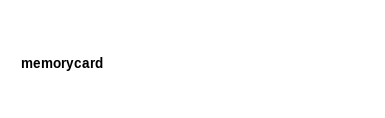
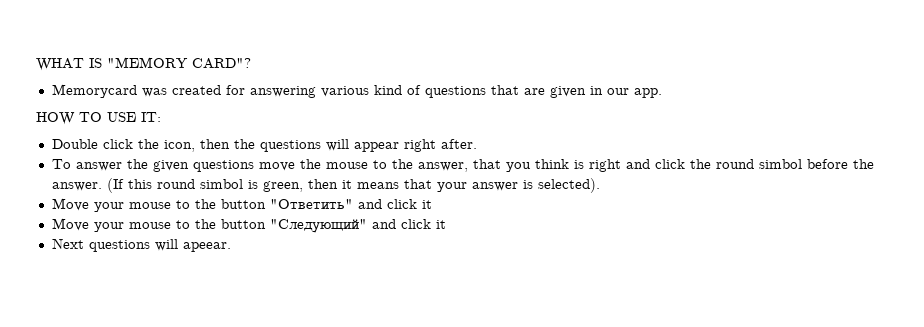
[21,57,103,71] memorycard -> [36,57,251,71] [51,84,662,98] [36,112,161,125] [51,139,477,152] [51,159,874,172] [51,178,600,193] [51,198,432,212] [51,218,446,233] [51,238,231,252] WHAT IS "MEMORY CARD"? // Memorycard was created for answering various kind of questions that are given in our app. // HOW TO USE IT: // Double click the icon, then the questions will appear right after. // To answer the given questions move the mouse to the answer, that you think is right and click the round simbol before the answer. (If this round simbol is green, then it means that your answer is selected). // Move your mouse to the button "Ответить" and click it // Move your mouse to the button "Следующий" and click it // Next questions will apeear.

